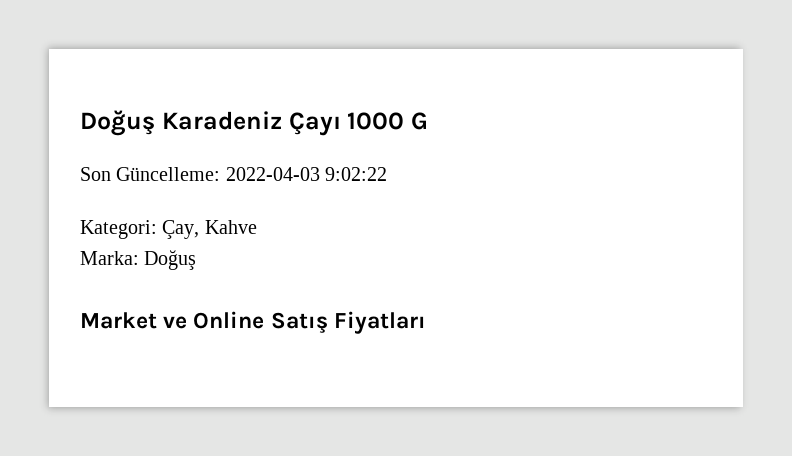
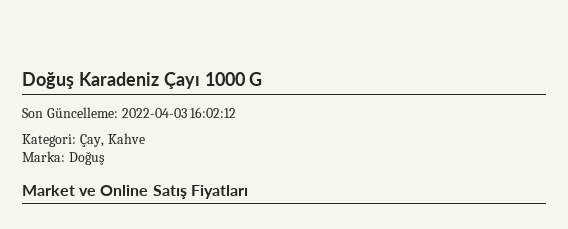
[325,167,388,181] 9:02:22 -> [190,107,237,118] 16:02:12

